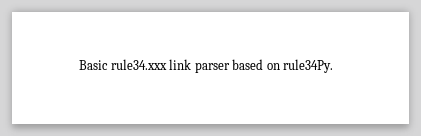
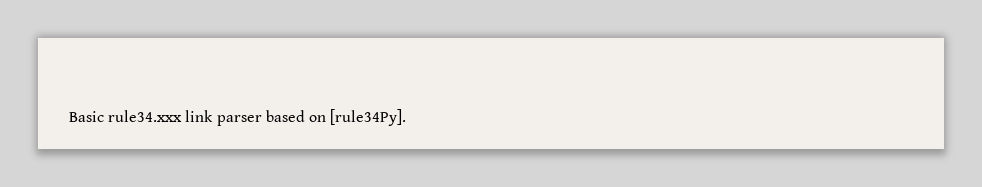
[283,59,334,73] rule34Py. -> [330,109,407,126] [rule34Py].

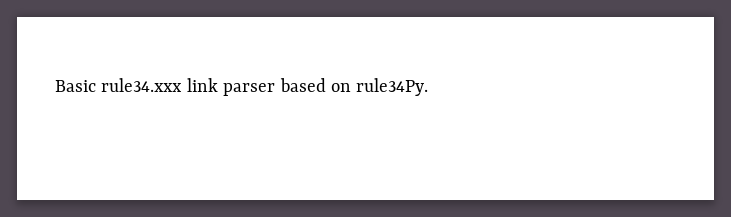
[330,109,407,126] [rule34Py]. -> [356,78,429,96] rule34Py.

